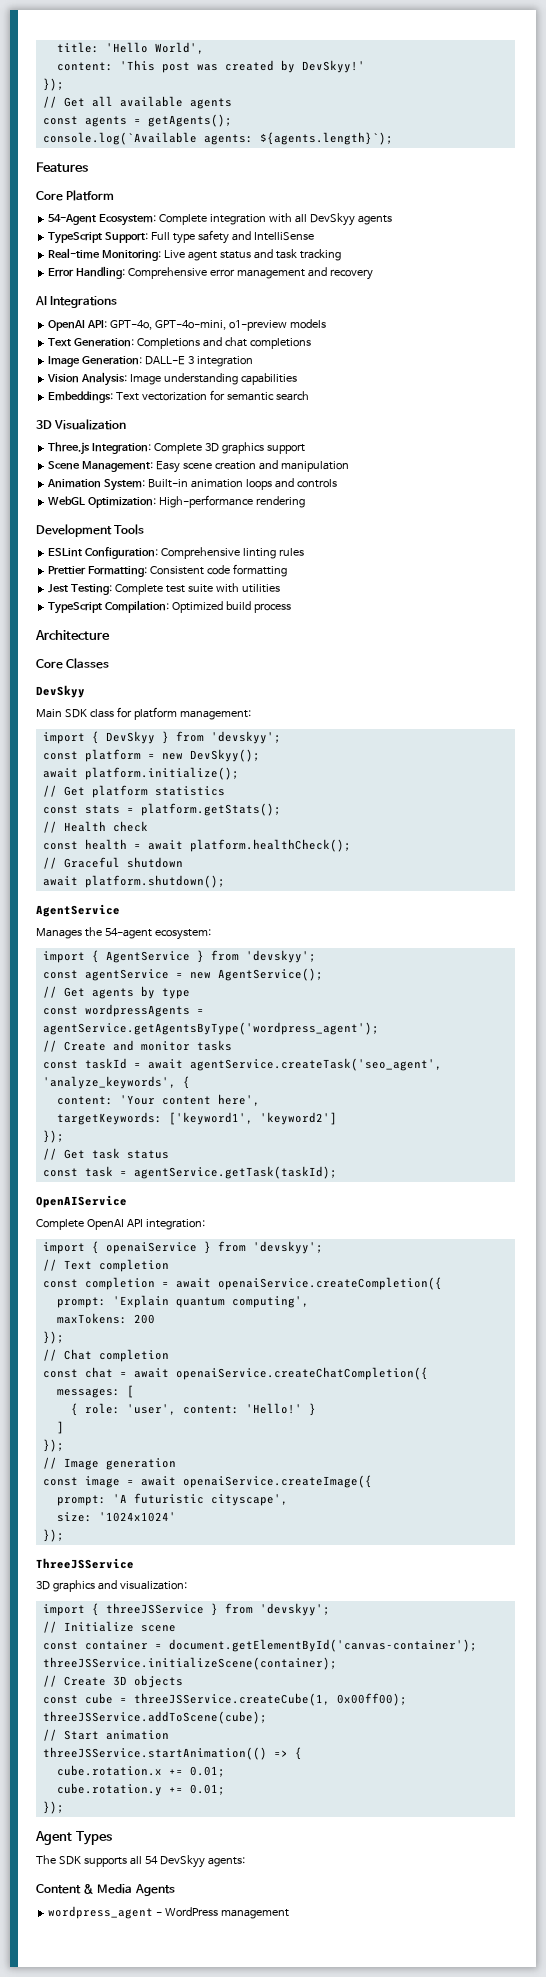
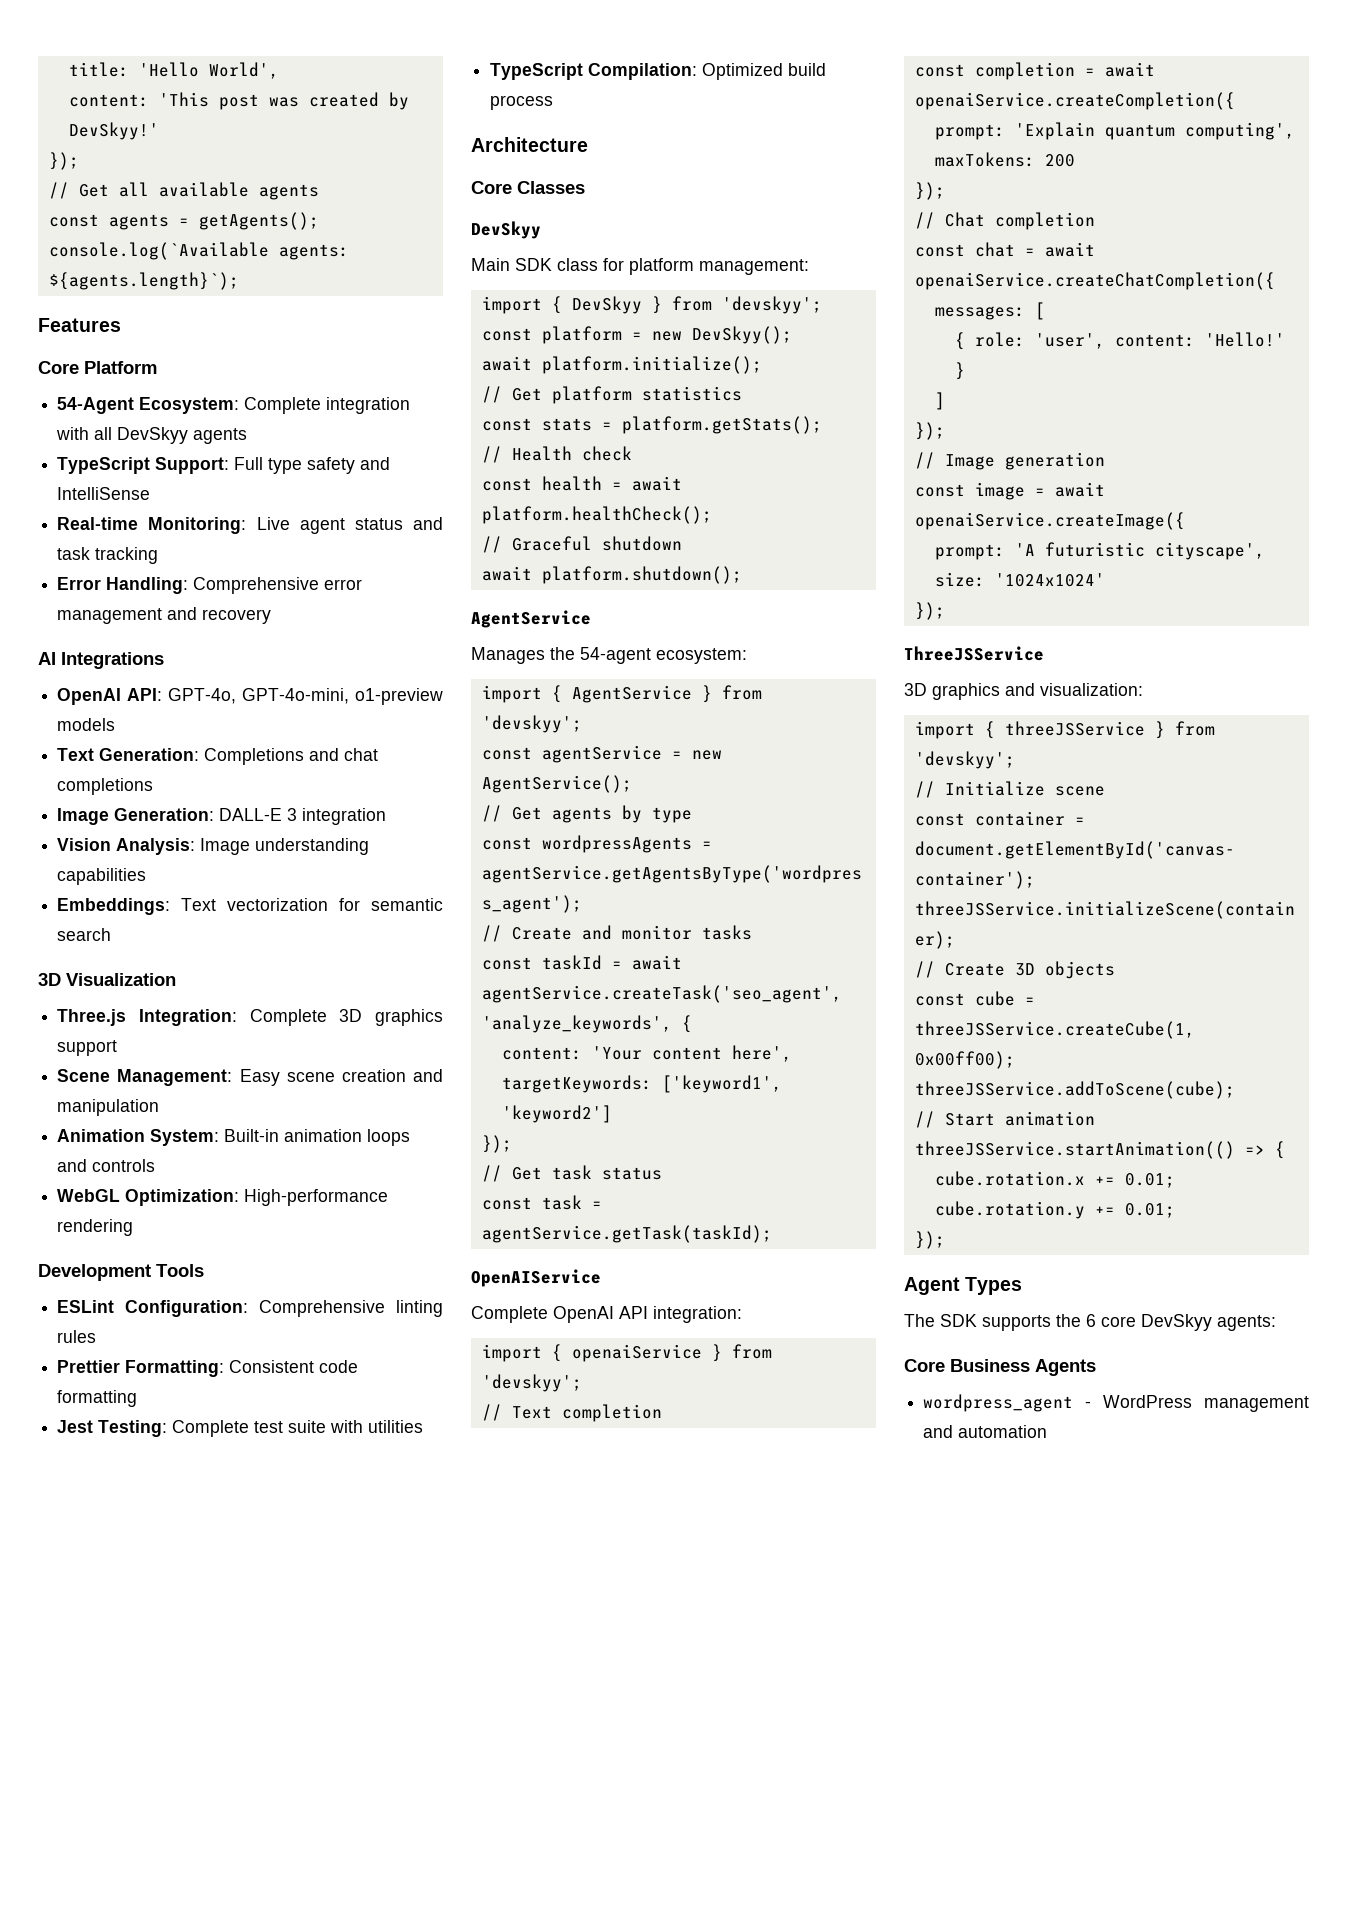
[129,1856,158,1865] all 54 -> [1056,1314,1136,1327] the 6 core
[36,1884,133,1894] Content & Media -> [904,1359,1030,1372] Core Business
(290, 1914) none -> [923,1425,1048,1438] and automation

